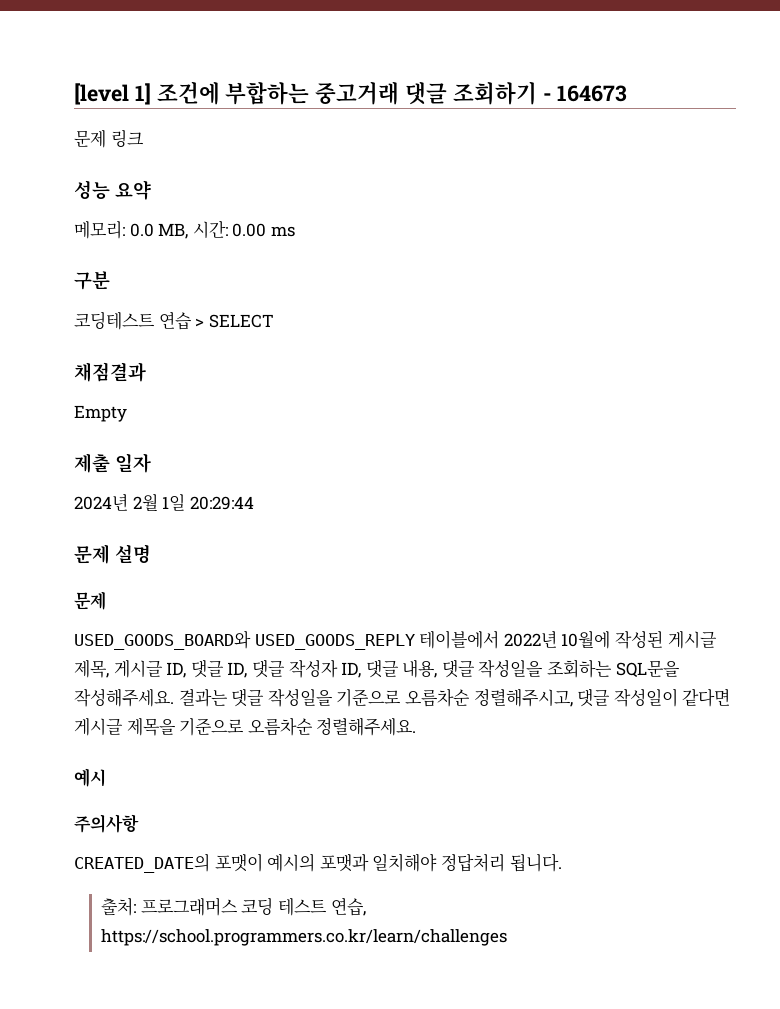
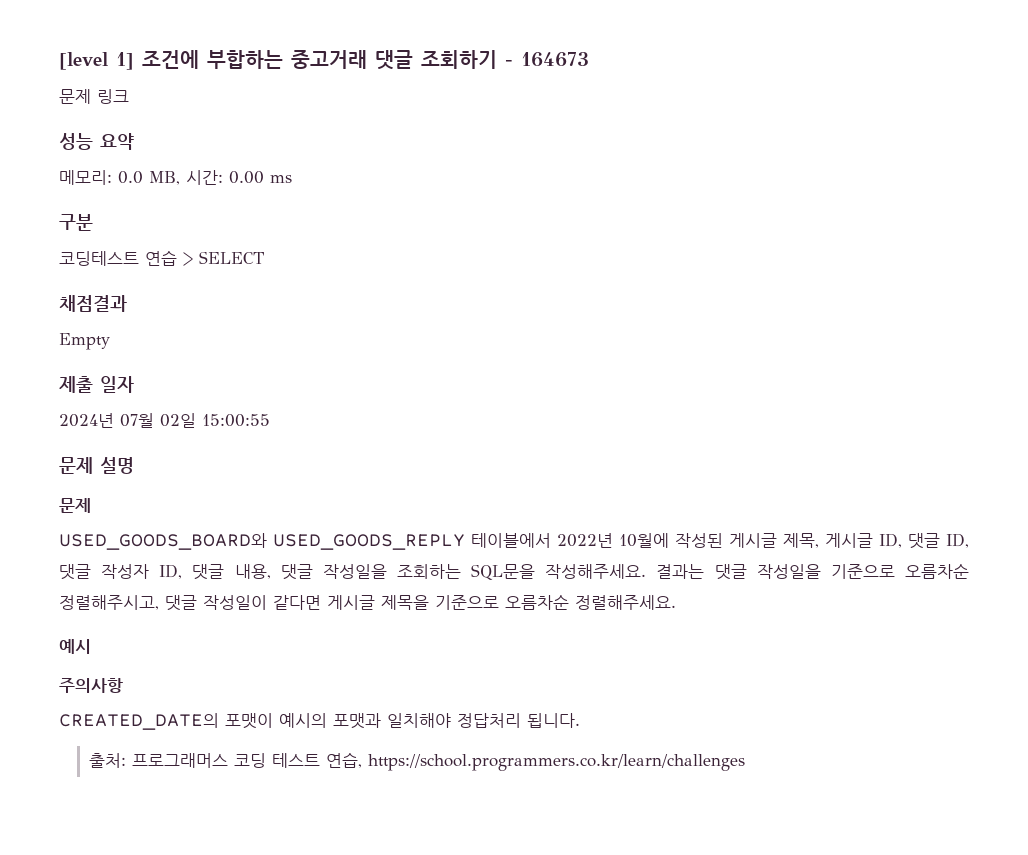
[132,494,254,511] 2월 1일 20:29:44 -> [120,413,270,428] 07월 02일 15:00:55

